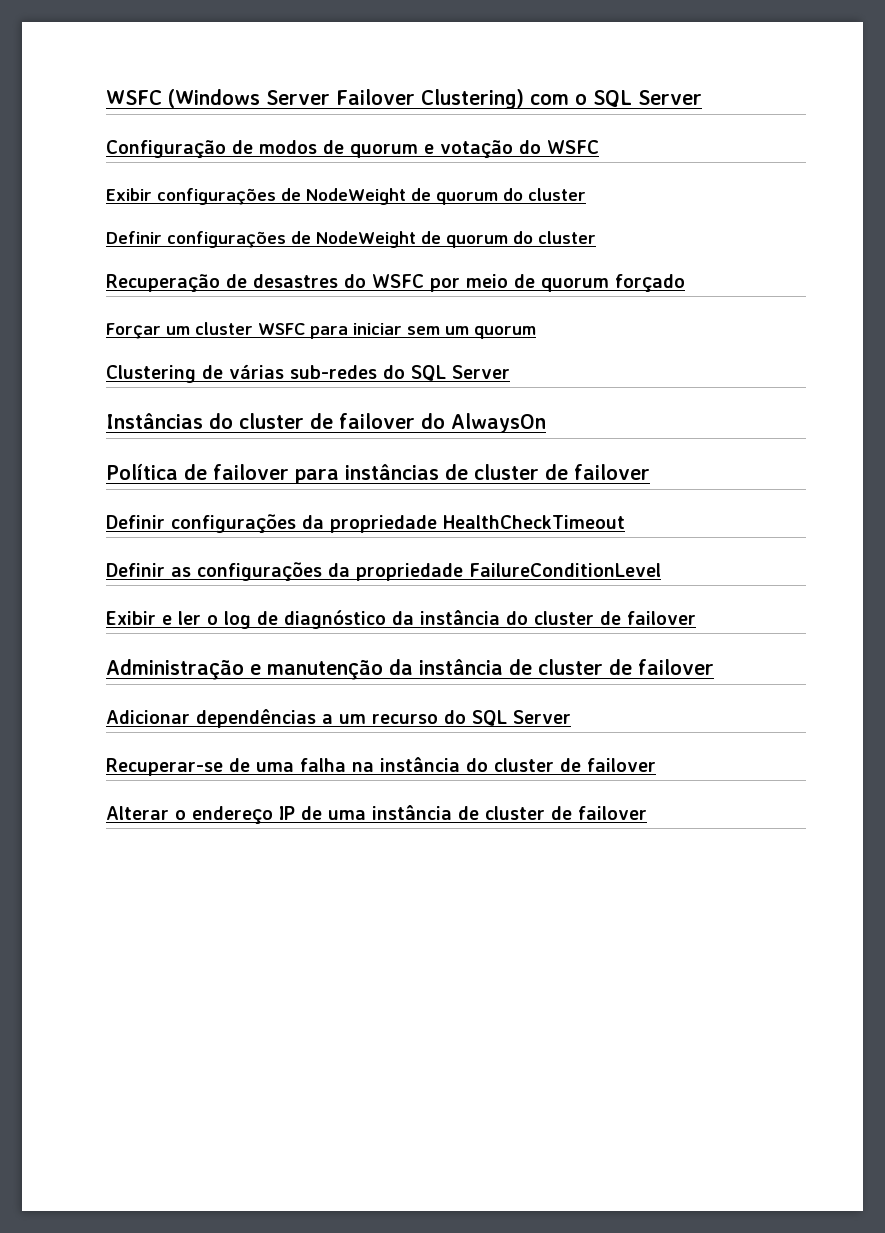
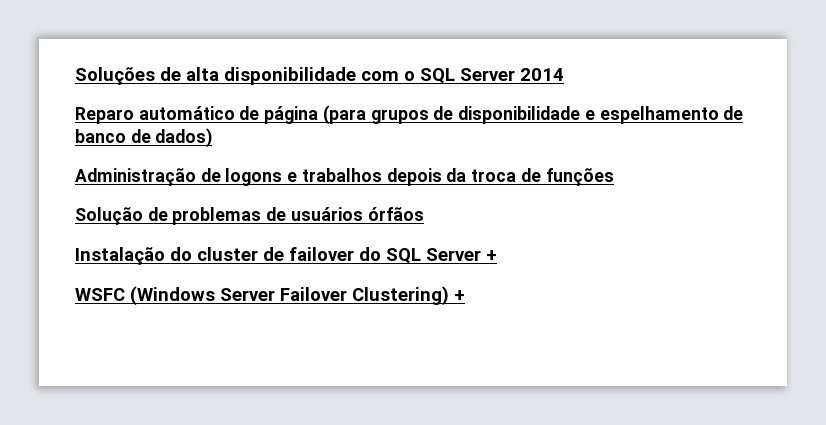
(106, 97) none -> [75,67,564,85] [75,105,744,125] [75,128,213,148] [75,168,614,186] [75,207,424,225] [75,247,497,265] Soluções de alta disponibilidade com o SQL Server 2014 // Reparo automático de página (para grupos de disponibilidade e espelhamento de banco de dados) // Administração de logons e trabalhos depois da troca de funções // Solução de problemas de usuários órfãos // Instalação do cluster de failover do SQL Server + //
[529,90,702,108] [106,140,599,158] [106,188,586,205] [106,231,596,248] [106,274,685,292] [106,322,536,339] [106,364,510,383] [106,413,546,433] [106,463,650,484] [106,514,625,533] [106,562,661,581] [106,610,696,629] [106,659,714,680] [106,709,571,728] [106,757,656,776] [106,805,647,824] com o SQL Server // Configuração de modos de quorum e votação do WSFC // Exibir configurações de NodeWeight de quorum do cluster // Definir configurações de NodeWeight de quorum do cluster // Recuperação de desastres do WSFC por meio de quorum forçado // Forçar um cluster WSFC para iniciar sem um quorum // Clustering de várias sub-redes do SQL Server // Instâncias do cluster de failover do AlwaysOn // Política de failover para instâncias de cluster de failover // Definir configurações da propriedade HealthCheckTimeout // Definir as configurações da propriedade FailureConditionLevel // Exibir e ler o log de diagnóstico da instância do cluster de failover // Administração e manutenção da instância de cluster de failover // Adicionar dependências a um recurso do SQL Server // Recuperar-se de uma falha na instância do cluster de failover // Alterar o endereço IP de uma instância de cluster de failover -> [454,290,465,301] +

